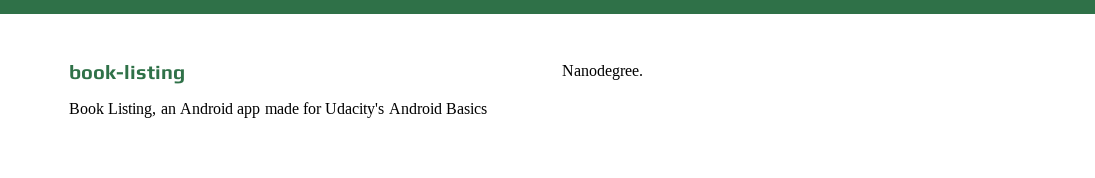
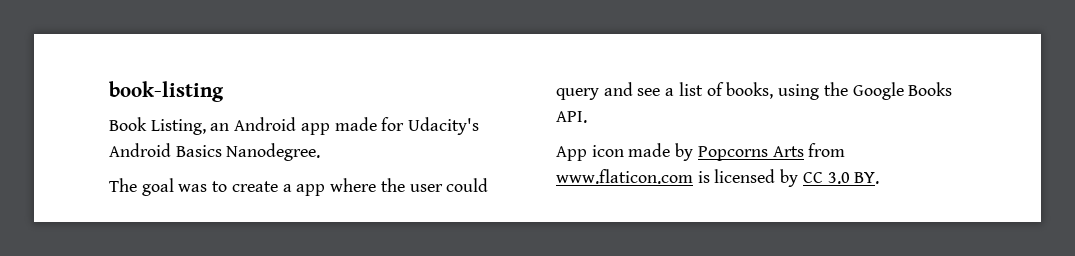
(643, 72) none -> [109,178,489,196] [556,82,953,100] [556,111,587,123] [556,143,846,161] [556,169,880,187] // The goal was to create a app where the user could query and see a list of books, using the Google Books API. // App icon made by Popcorns Arts from www.flaticon.com is licensed by CC 3.0 BY.

